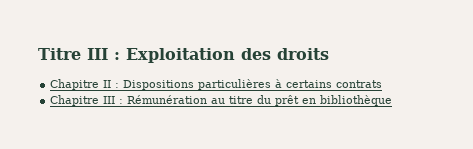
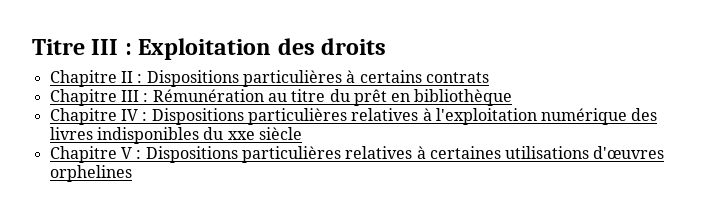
(393, 100) none -> [49,108,658,125] [49,127,302,144] [49,146,665,163] [49,165,132,182] // Chapitre IV : Dispositions particulières relatives à l'exploitation numérique des livres indisponibles du xxe siècle // Chapitre V : Dispositions particulières relatives à certaines utilisations d'œuvres orphelines

